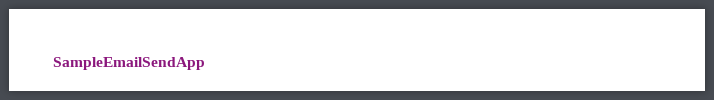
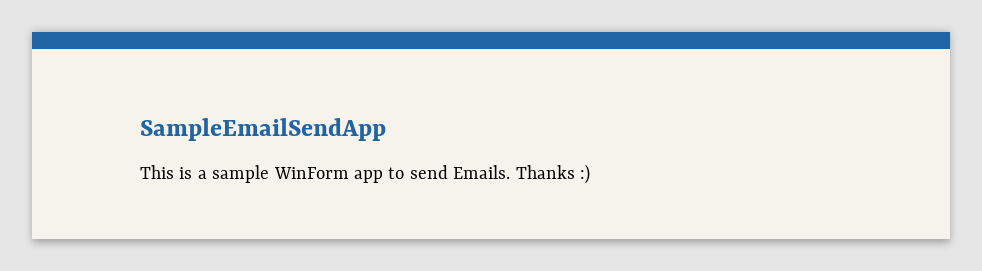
(205, 63) none -> [140,164,590,184] // This is a sample WinForm app to send Emails. Thanks :)

